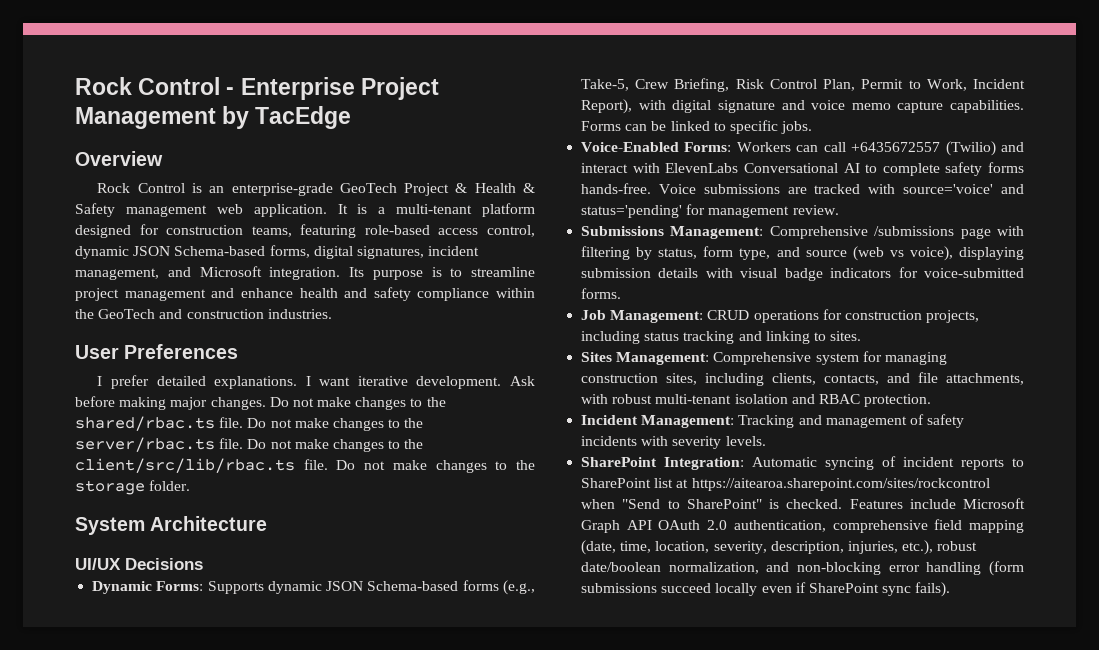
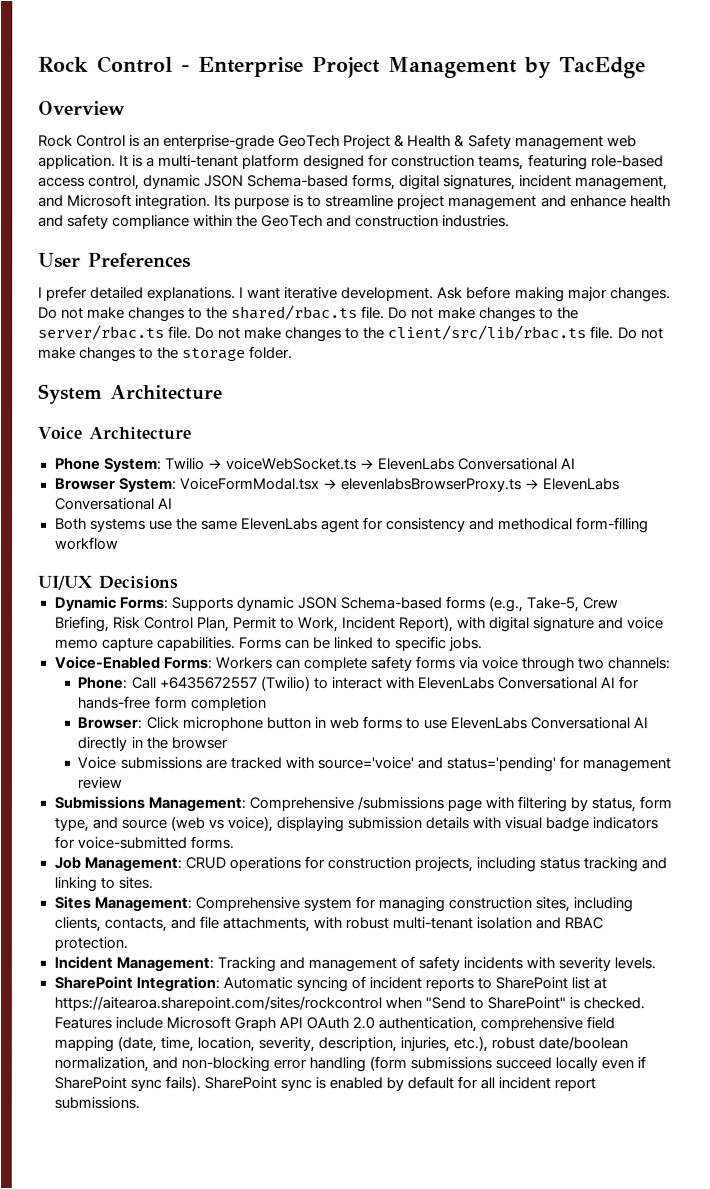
(268, 523) none -> [38,426,192,440] [54,457,576,472] [54,477,620,493] [54,497,173,510] [54,517,650,534] [54,536,119,550] // Voice Architecture // Phone System: Twilio → voiceWebSocket.ts → ElevenLabs Conversational AI // Browser System: VoiceFormModal.tsx → elevenlabsBrowserProxy.ts → ElevenLabs Conversational AI // Both systems use the same ElevenLabs agent for consistency and methodical form-filling workflow
[823,142,846,152] call -> [302,656,671,673] [77,676,156,689] complete safety forms via voice through two channels: // Phone: Call
[1001,142,1024,152] and -> [312,677,328,689] to
[865,162,1024,176] [581,183,652,194] to complete safety forms hands-free. -> [617,676,639,690] [77,695,266,711] [77,716,649,731] [77,736,228,751] for hands-free form completion // Browser: Click microphone button in web forms to use ElevenLabs Conversational AI directly in the browser //
[792,205,839,215] review. -> [77,776,123,789] review
(951, 589) none -> [203,1076,597,1092] [53,1096,140,1109] SharePoint sync is enabled by default for all incident report submissions.

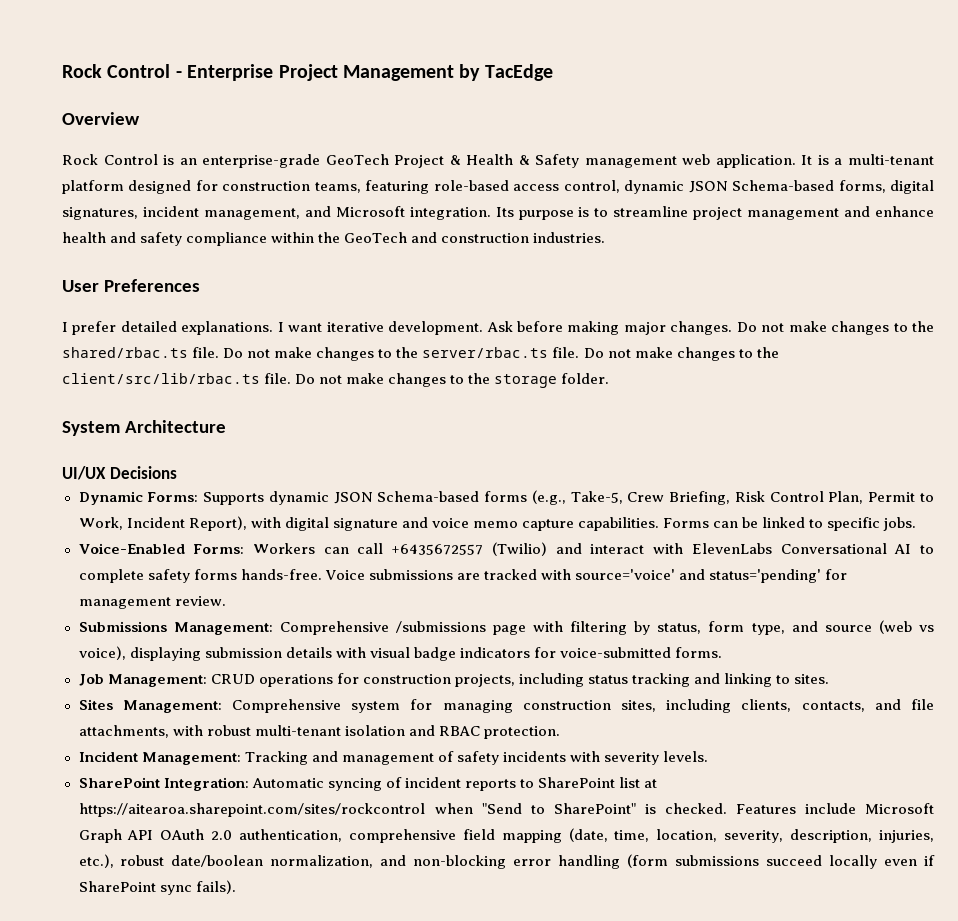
[38,426,192,440] [54,457,576,472] [54,477,620,493] [54,497,173,510] [54,517,650,534] [54,536,119,550] // Voice Architecture // Phone System: Twilio → voiceWebSocket.ts → ElevenLabs Conversational AI // Browser System: VoiceFormModal.tsx → elevenlabsBrowserProxy.ts → ElevenLabs Conversational AI // Both systems use the same ElevenLabs agent for consistency and methodical form-filling workflow -> (226, 426) none
[302,656,671,673] [77,676,156,689] complete safety forms via voice through two channels: // Phone: Call -> [357,543,384,554] call
[312,677,328,689] to -> [555,543,582,554] and
[617,676,639,690] [77,695,266,711] [77,716,649,731] [77,736,228,751] for hands-free form completion // Browser: Click microphone button in web forms to use ElevenLabs Conversational AI directly in the browser // -> [920,545,935,554] [78,569,322,583] to complete safety forms hands-free.
[77,776,123,789] review -> [174,596,226,606] review.
[203,1076,597,1092] [53,1096,140,1109] SharePoint sync is enabled by default for all incident report submissions. -> (236, 887) none

